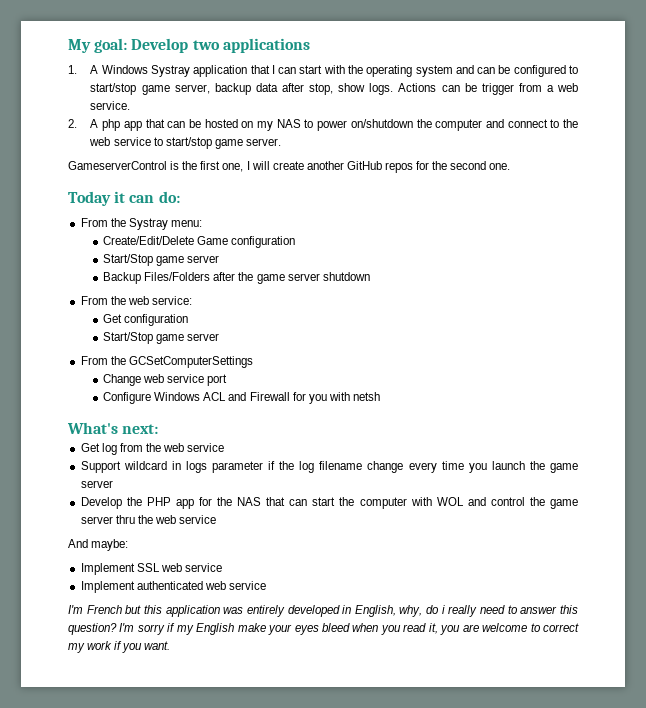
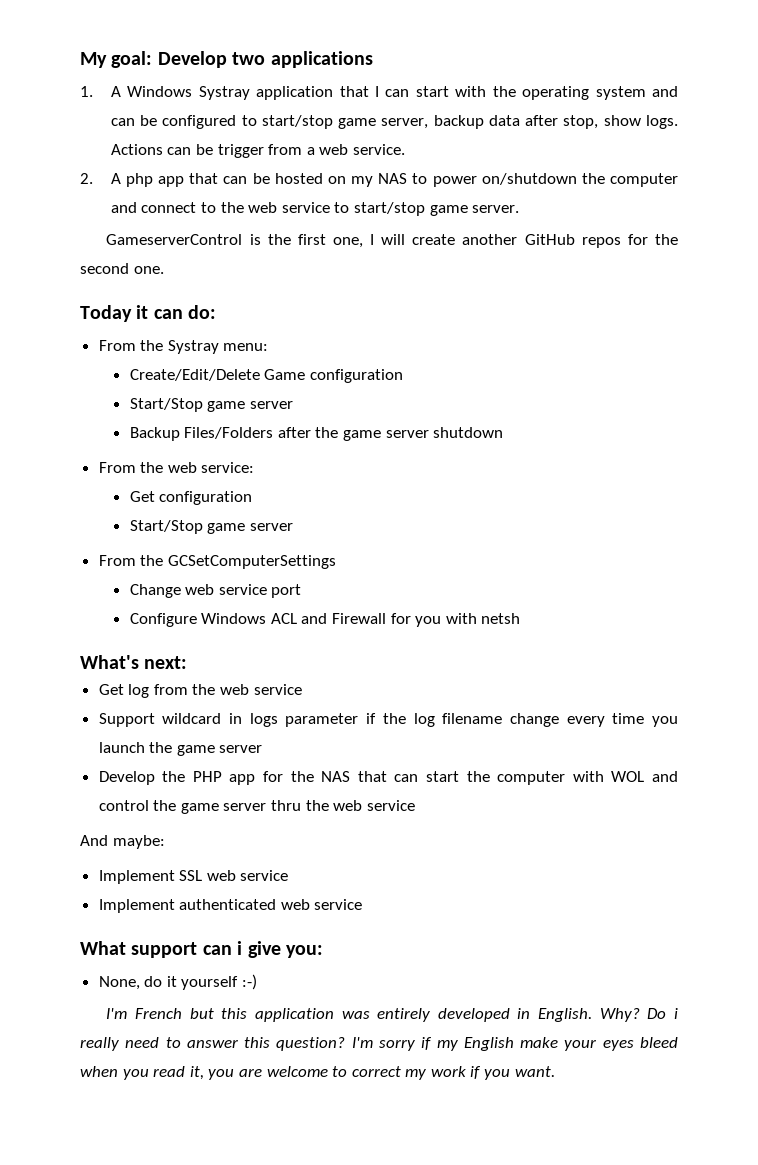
(266, 585) none -> [80,941,323,958] [98,974,258,990] // What support can i give you: // None, do it yourself :-)
[354,605,440,617] English, why, do -> [538,1008,667,1022] English. Why? Do

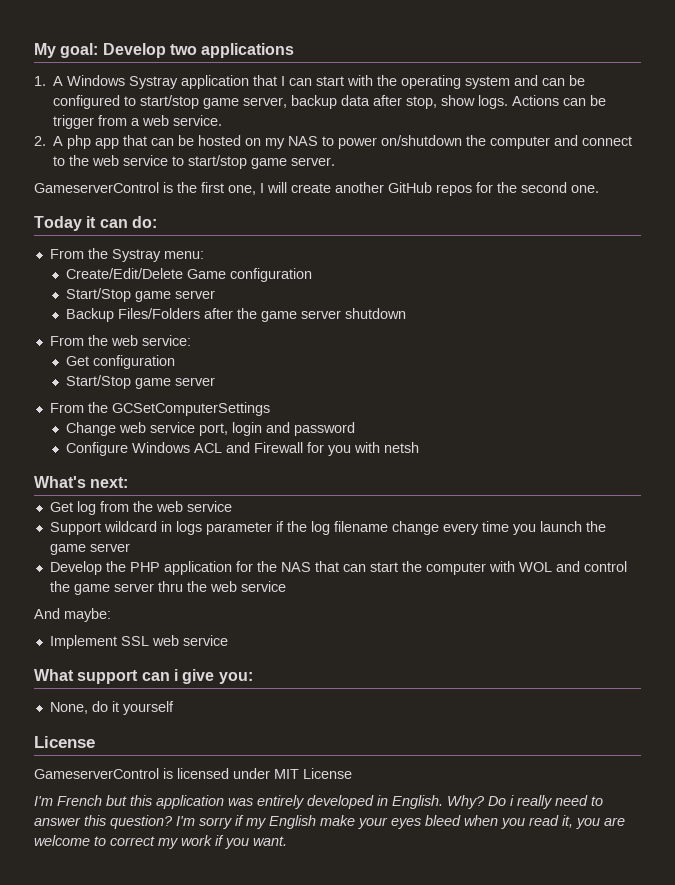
[271,584,302,598] port -> [199,422,356,436] port, login and password
[229,774,256,785] app -> [163,561,232,575] application
[98,899,363,913] // Implement authenticated web service -> (228, 640) none
[242,974,258,990] :-) -> [34,736,95,748] [34,768,352,779] // License // GameserverControl is licensed under MIT License

